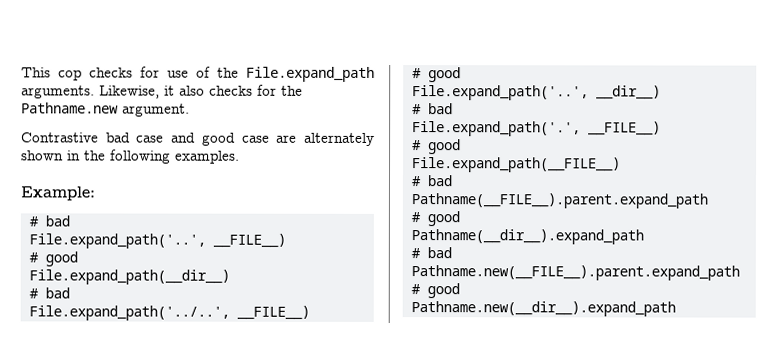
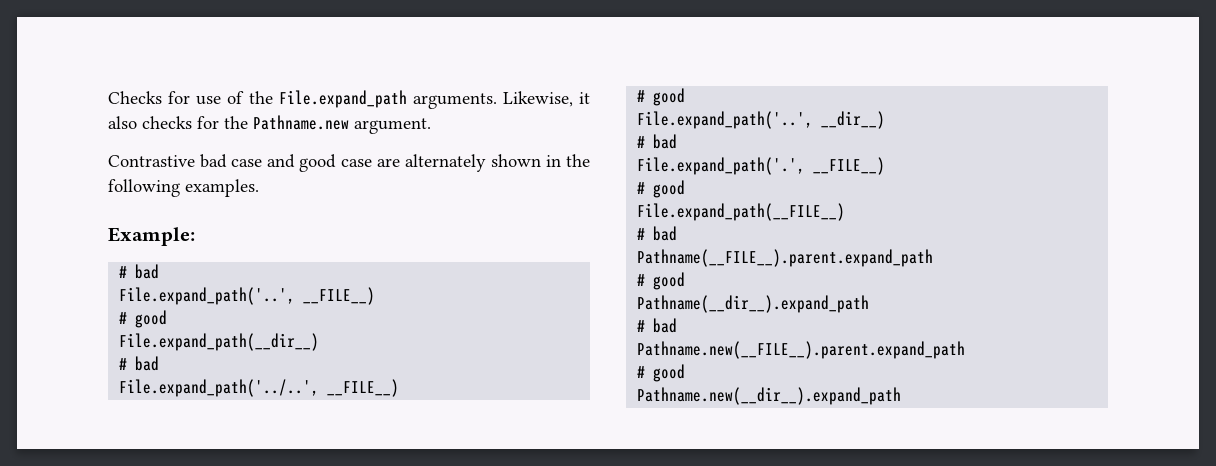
[21,67,133,81] This cop checks -> [108,91,162,104] Checks

